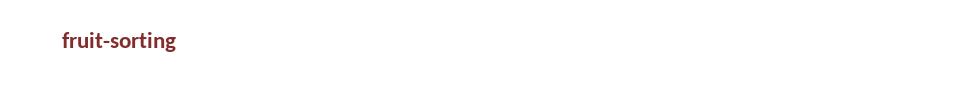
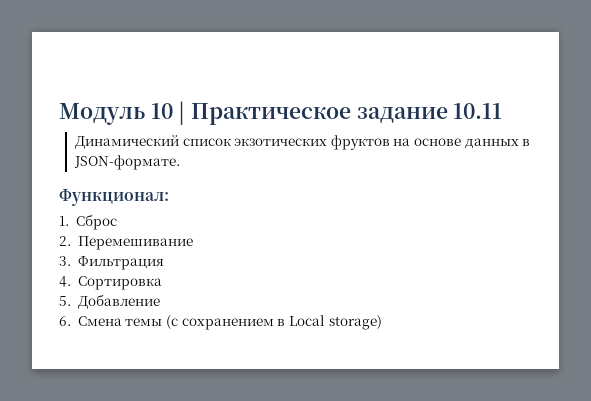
[62,32,176,52] fruit-sorting -> [59,101,503,125] [74,135,531,150] [73,155,180,170] [59,189,169,206] [59,214,117,230] [59,236,193,250] [59,256,164,270] [59,276,162,290] [59,294,160,309] [59,315,382,330] Модуль 10 | Практическое задание 10.11 // Динамический список экзотических фруктов на основе данных в JSON-формате. // Функционал: // 1. Сброс // 2. Перемешивание // 3. Фильтрация // 4. Сортировка // 5. Добавление // 6. Смена темы (с сохранением в Local storage)

